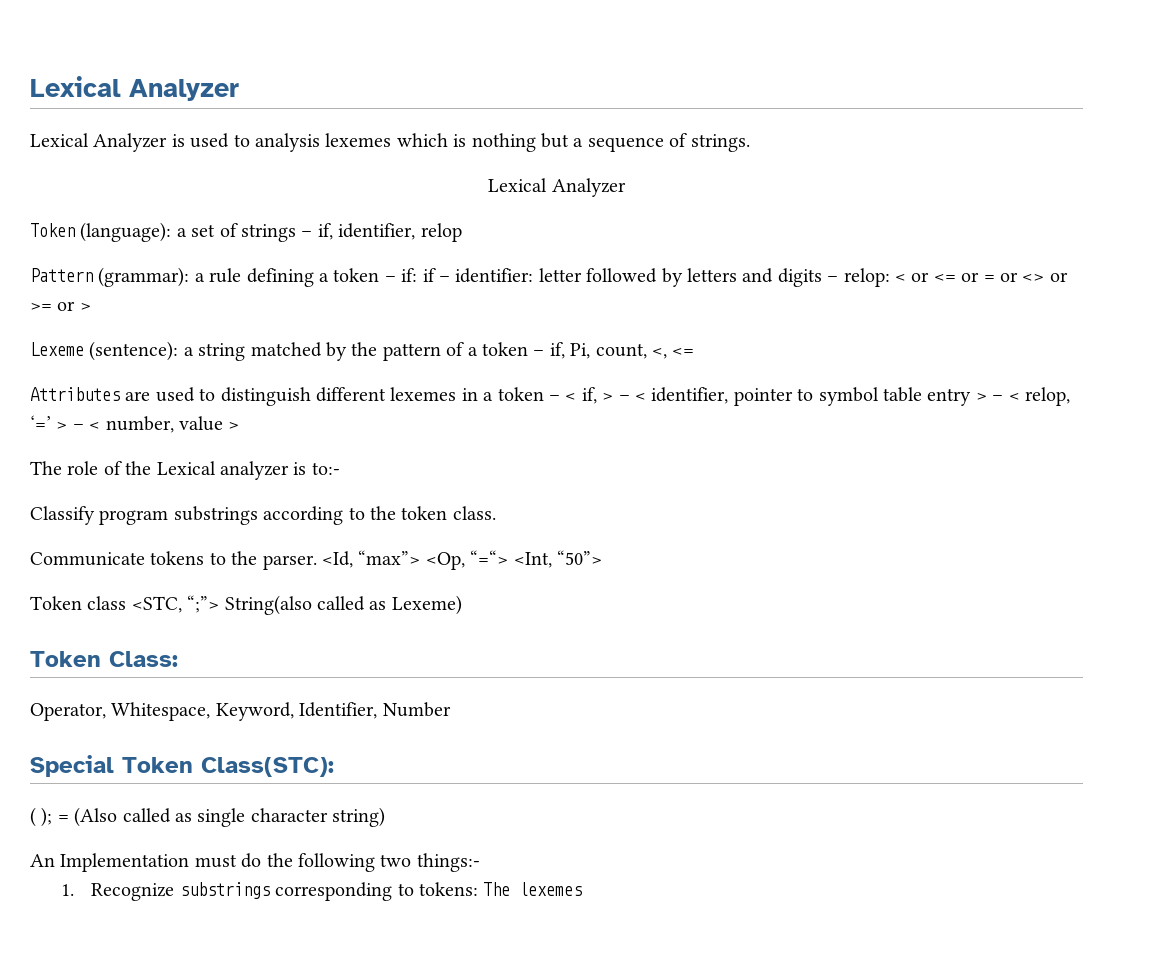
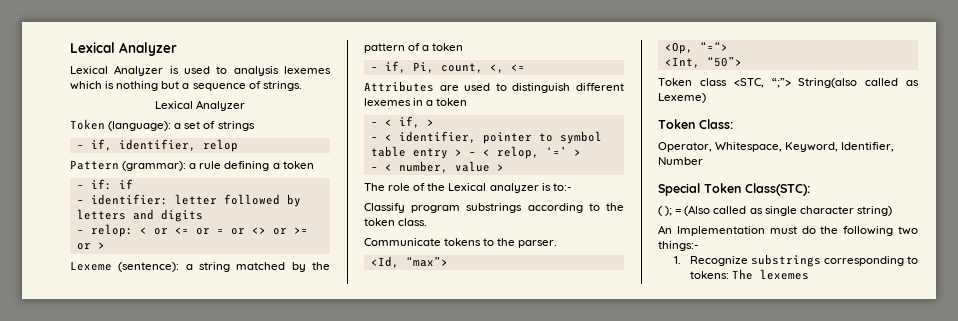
(296, 233) none -> (255, 126) //
(380, 275) none -> (314, 165) //
(436, 275) none -> (133, 184) //
(822, 277) none -> (203, 215) //
(528, 349) none -> (464, 47) //
(544, 394) none -> (468, 102) //
(614, 397) none -> (434, 122) //
(68, 426) none -> (581, 152) //
(317, 562) none -> (558, 244) //
(421, 557) none -> (448, 261) //
(509, 557) none -> (728, 46) //

